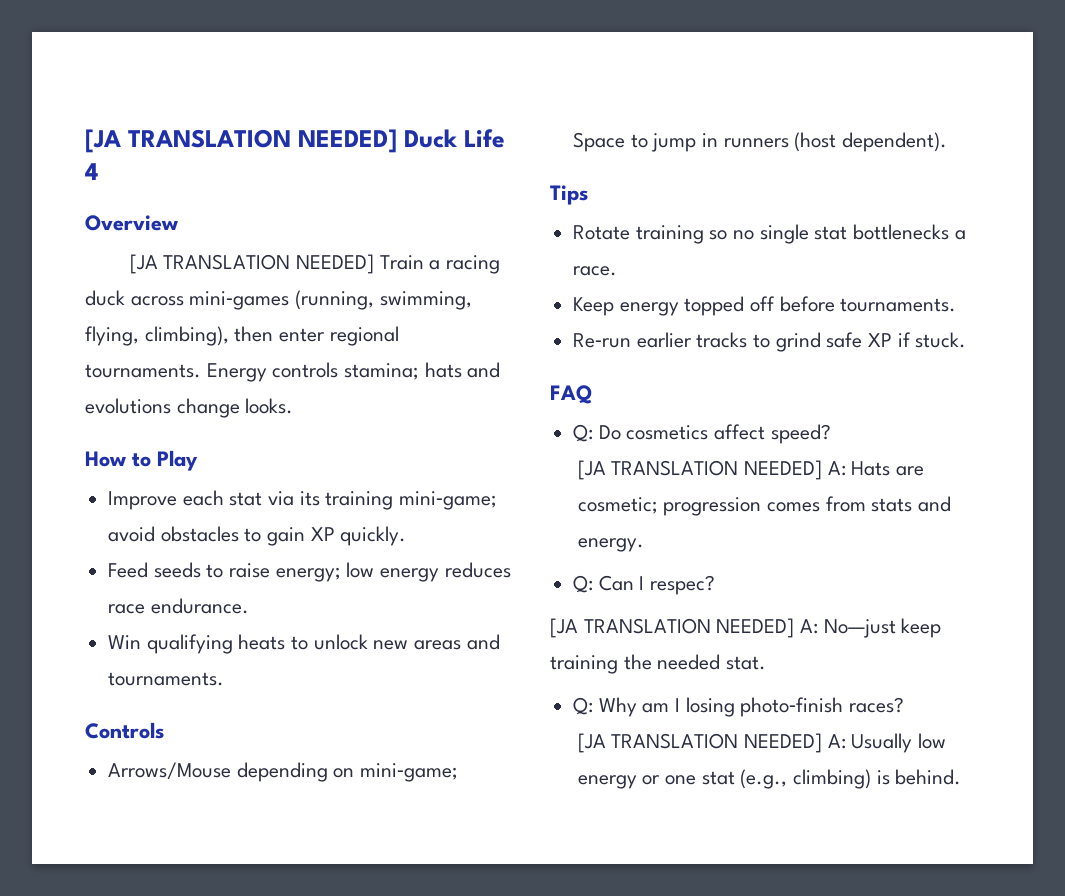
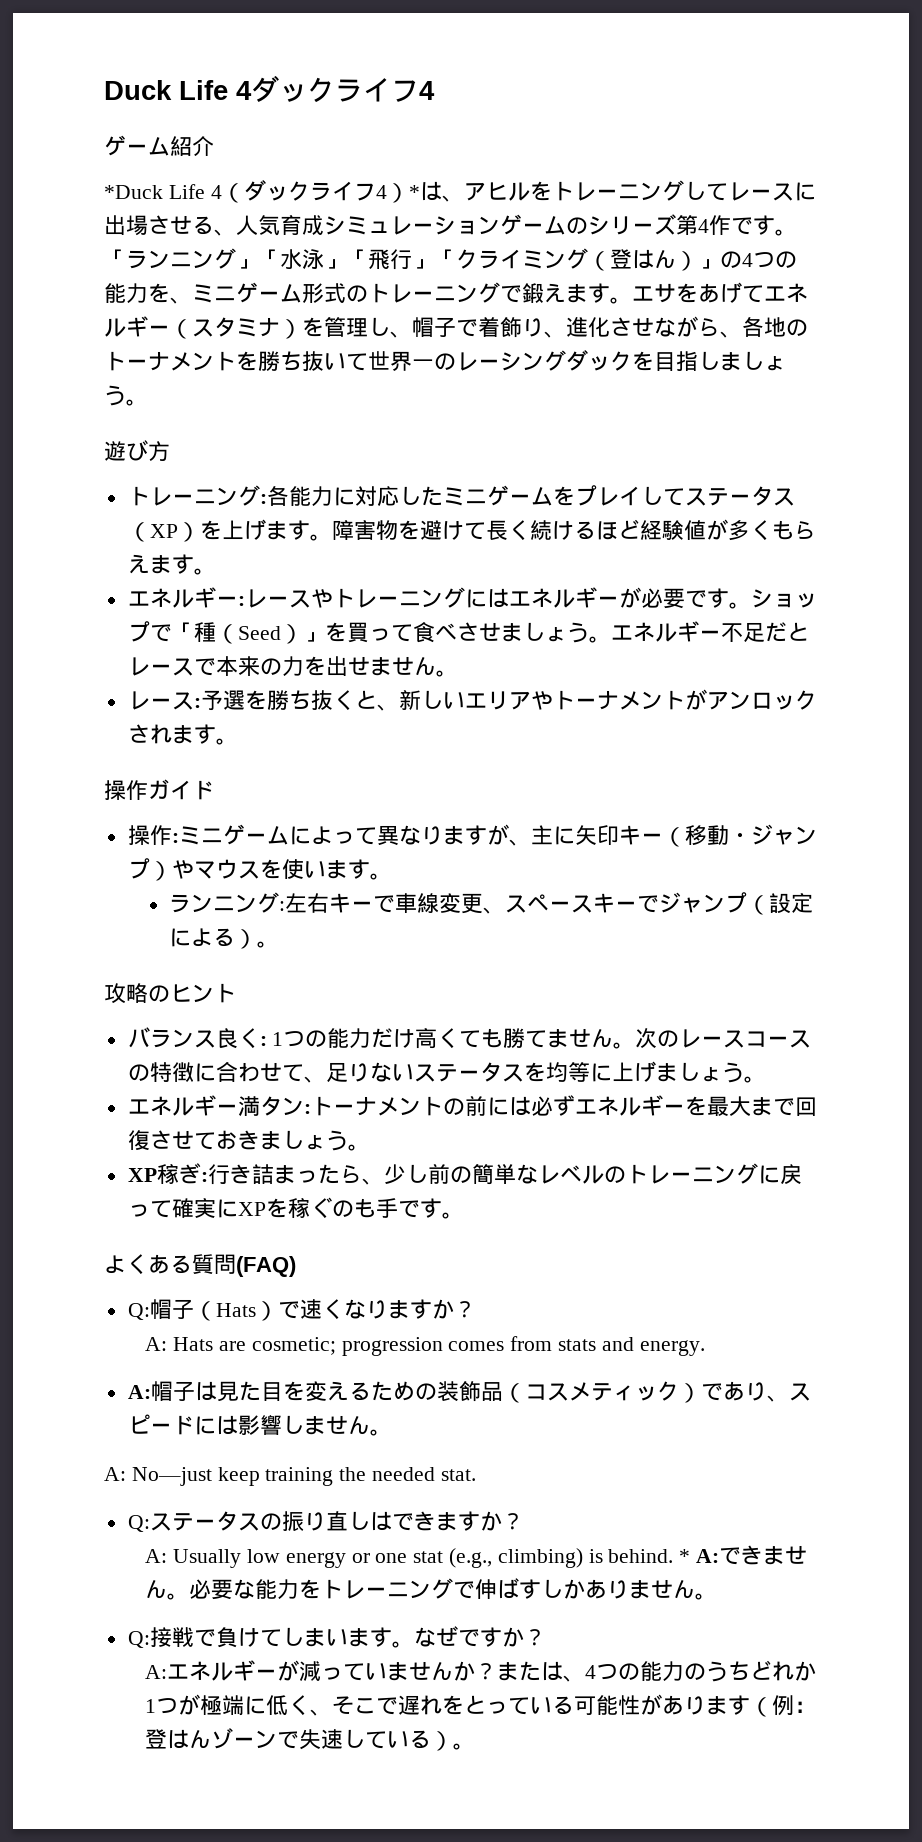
[85,129,397,153] [JA TRANSLATION NEEDED] -> (104, 90) none
[85,215,178,231] [129,254,501,274] [85,290,472,310] [85,326,399,346] [85,362,501,382] [85,398,294,418] [85,450,198,471] [108,490,498,510] [108,526,407,546] [108,562,511,582] [108,598,249,614] [108,634,500,654] [108,672,225,686] [85,722,164,739] [108,762,459,782] [573,132,948,152] [550,185,588,205] [573,224,966,244] [573,266,618,276] [573,296,957,316] [573,332,967,352] [550,385,592,404] [573,424,831,444] [577,460,822,480] // Overview // [JA TRANSLATION NEEDED] Train a racing duck across mini‑games (running, swimming, flying, climbing), then enter regional tournaments. Energy controls stamina; hats and evolutions change looks. // How to Play // Improve each stat via its training mini‑game; avoid obstacles to gain XP quickly. // Feed seeds to raise energy; low energy reduces race endurance. // Win qualifying heats to unlock new areas and tournaments. // Controls // Arrows/Mouse depending on mini‑game; Space to jump in runners (host dependent). // Tips // Rotate training so no single stat bottlenecks a race. // Keep energy topped off before tournaments. // Re‑run earlier tracks to grind safe XP if stuck. // FAQ // Q: Do cosmetics affect speed? // [JA TRANSLATION NEEDED] -> [251,75,435,103] [104,135,214,157] [104,180,816,203] [104,214,797,236] [104,248,797,271] [104,282,808,304] [104,316,808,339] [104,350,786,371] [104,385,148,406] [104,440,170,461] [127,485,795,507] [127,519,816,542] [127,554,216,575] [127,587,817,609] [127,621,809,644] [127,656,458,677] [127,689,817,711] [127,724,238,745] [104,779,214,800] [127,824,817,847] [127,858,392,881] [169,892,814,915] [169,928,280,949] [104,983,236,1004] [127,1027,812,1049] [127,1061,766,1083] [127,1095,817,1116] [127,1130,370,1151] [127,1163,802,1185] [127,1197,464,1219] [104,1254,296,1277] [127,1299,476,1321] ダックライフ4 // ゲーム紹介 // *Duck Life 4（ダックライフ4）*は、アヒルをトレーニングしてレースに出場させる、人気育成シミュレーションゲームのシリーズ第4作です。「ランニング」「水泳」「飛行」「クライミング（登はん）」の4つの能力を、ミニゲーム形式のトレーニングで鍛えます。エサをあげてエネルギー（スタミナ）を管理し、帽子で着飾り、進化させながら、各地のトーナメントを勝ち抜いて世界一のレーシングダックを目指しましょう。 // 遊び方 // トレーニング:各能力に対応したミニゲームをプレイしてステータス（XP）を上げます。障害物を避けて長く続けるほど経験値が多くもらえます。 // エネルギー:レースやトレーニングにはエネルギーが必要です。ショップで「種（Seed）」を買って食べさせましょう。エネルギー不足だとレースで本来の力を出せません。 // レース:予選を勝ち抜くと、新しいエリアやトーナメントがアンロックされます。 // 操作ガイド // 操作:ミニゲームによって異なりますが、主に矢印キー（移動・ジャンプ）やマウスを使います。 // ランニング:左右キーで車線変更、スペースキーでジャンプ（設定による）。 // 攻略のヒント // バランス良く: 1つの能力だけ高くても勝てません。次のレースコースの特徴に合わせて、足りないステータスを均等に上げましょう。 // エネルギー満タン:トーナメントの前には必ずエネルギーを最大まで回復させておきましょう。 // XP稼ぎ:行き詰まったら、少し前の簡単なレベルのトレーニングに戻って確実にXPを稼ぐのも手です。 // よくある質問(FAQ) // Q:帽子（Hats）で速くなりますか？ //
[573,575,716,595] [550,618,795,638] Q: Can I respec? // [JA TRANSLATION NEEDED] -> [127,1381,811,1403] [127,1414,392,1436] A:帽子は見た目を変えるための装飾品（コスメティック）であり、スピードには影響しません。 //
[598,697,905,717] [577,733,822,753] Why am I losing photo‑finish races? // [JA TRANSLATION NEEDED] -> [149,1511,524,1532] ステータスの振り直しはできますか？ //
(962, 777) none -> [679,1545,808,1565] [145,1578,718,1600] [127,1626,546,1648] [145,1660,817,1682] [145,1694,817,1717] [145,1728,476,1751] * A:できません。必要な能力をトレーニングで伸ばすしかありません。 // Q:接戦で負けてしまいます。なぜですか？ // A:エネルギーが減っていませんか？または、4つの能力のうちどれか1つが極端に低く、そこで遅れをとっている可能性があります（例：登はんゾーンで失速している）。

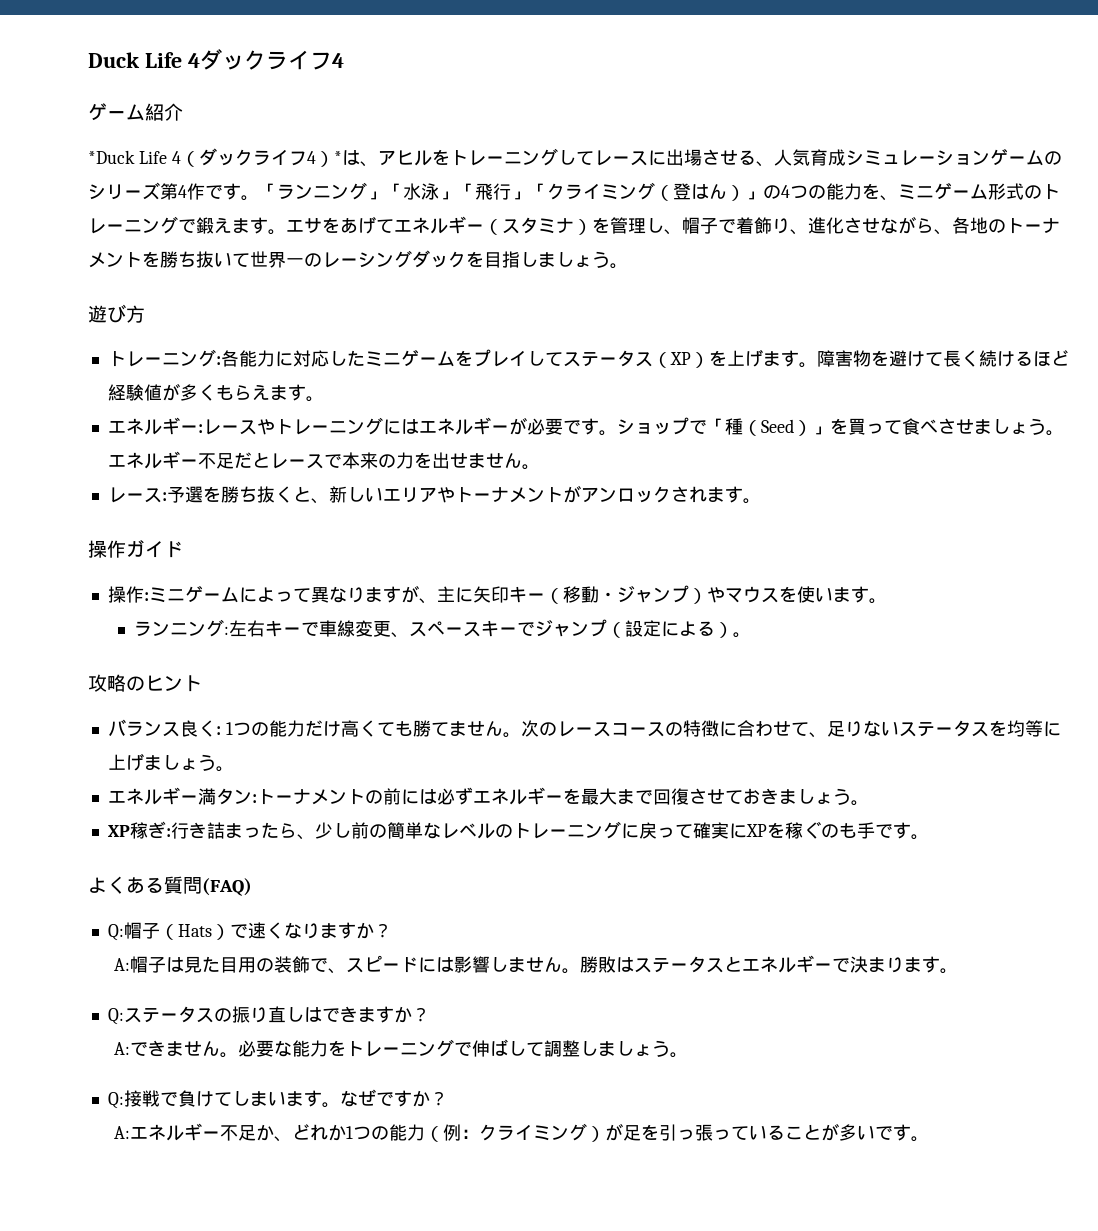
[173,1336,705,1356] [127,1381,767,1403] Hats are cosmetic; progression comes from stats and energy. // A:帽子は見た目を変えるための装飾品（コスメティック）であり -> [129,956,328,973] 帽子は見た目用の装飾で
[104,1467,476,1486] // A: No—just keep training the needed stat. -> [579,955,958,974] 勝敗はステータスとエネルギーで決まります。
[173,1548,720,1568] Usually low energy or one stat (e.g., climbing) is behind. * A: -> (130, 1048) none
[519,1579,696,1599] すしかありません -> [507,1040,670,1057] して調整しましょう
[277,1660,817,1682] [145,1694,817,1717] [145,1728,454,1751] が減っていませんか？または、4つの能力のうちどれか1つが極端に低く、そこで遅れをとっている可能性があります（例：登はんゾーンで失速している） -> [219,1123,911,1142] 不足か、どれか1つの能力（例：クライミング）が足を引っ張っていることが多いです

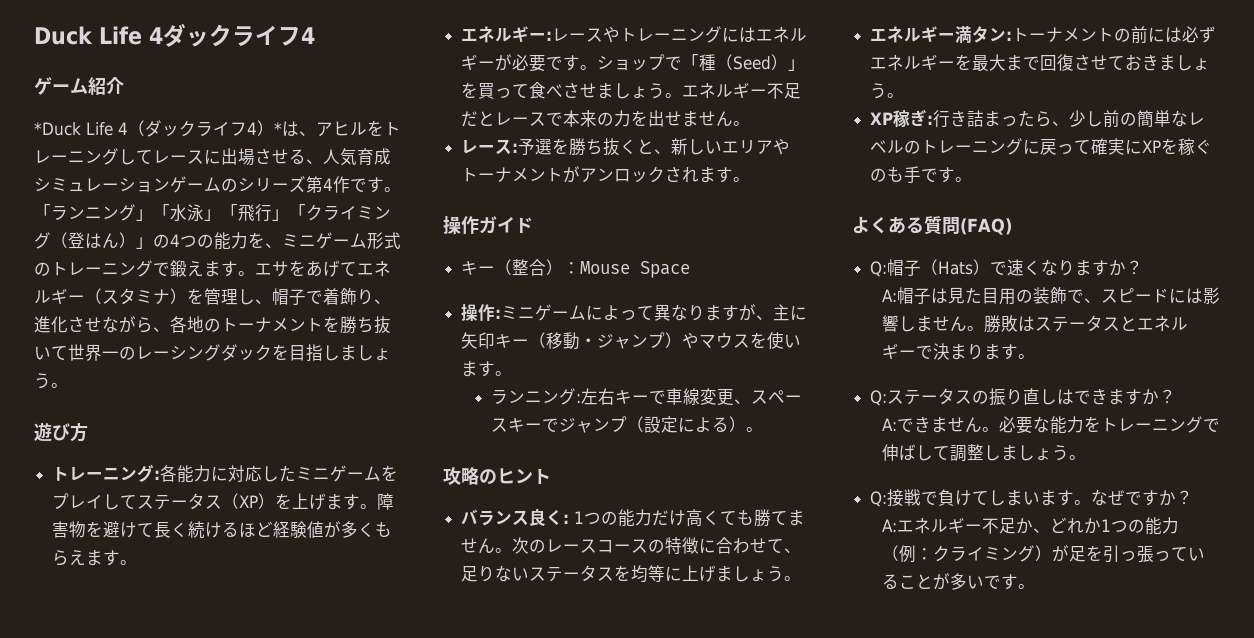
(183, 549) none -> [461,259,691,278] // キー（整合）：Mouse Space

